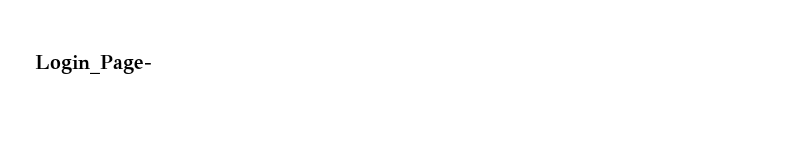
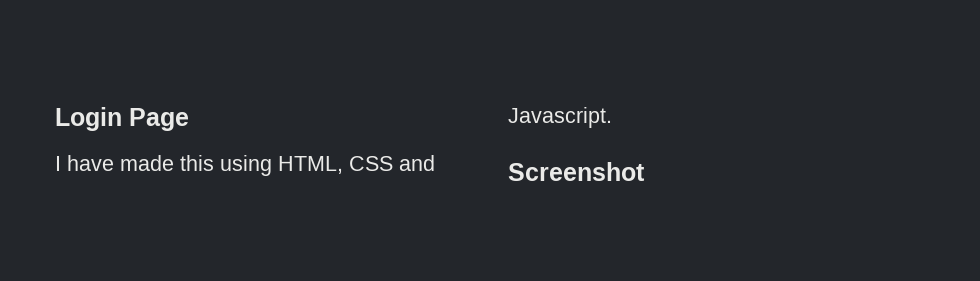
[35,55,152,74] Login_Page- -> [55,107,189,131] [55,155,435,176] [508,107,612,128] [508,162,645,181] Login Page // I have made this using HTML, CSS and Javascript. // Screenshot

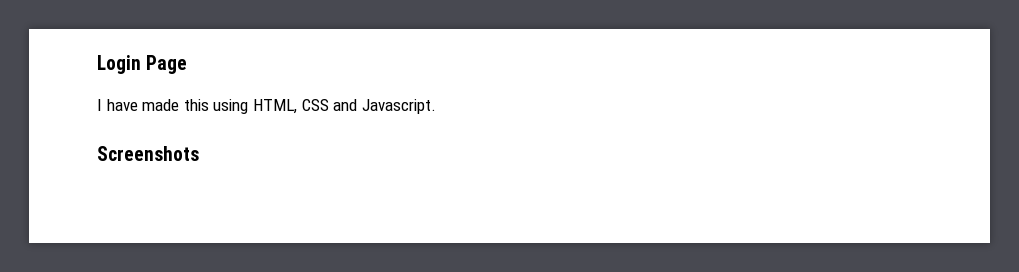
[508,162,645,181] Screenshot -> [97,146,199,161] Screenshots

